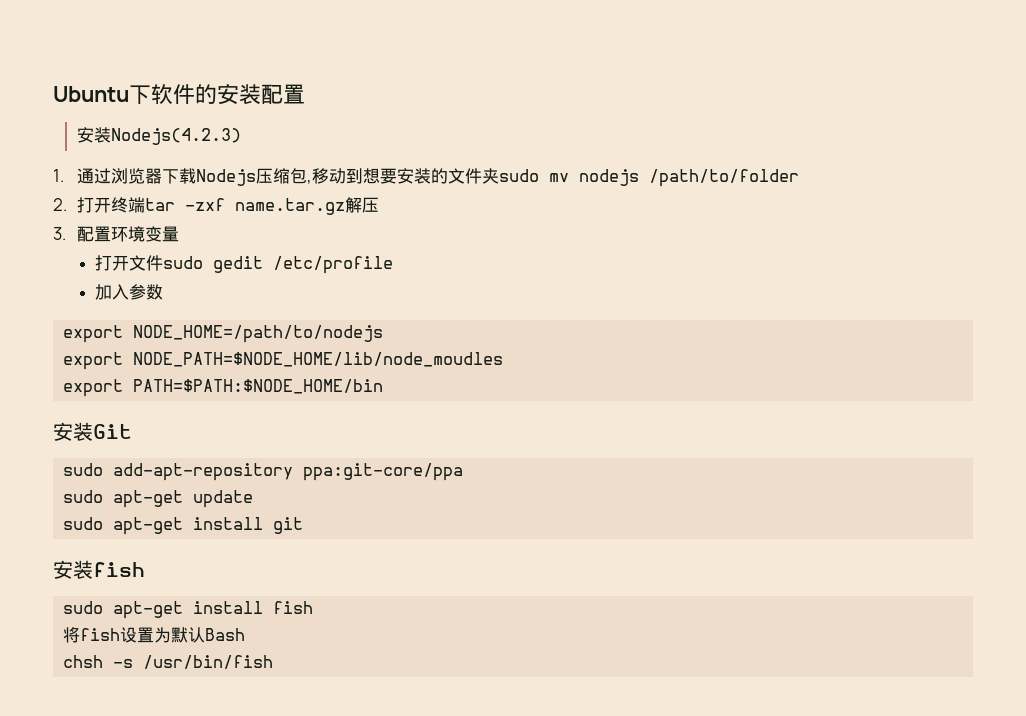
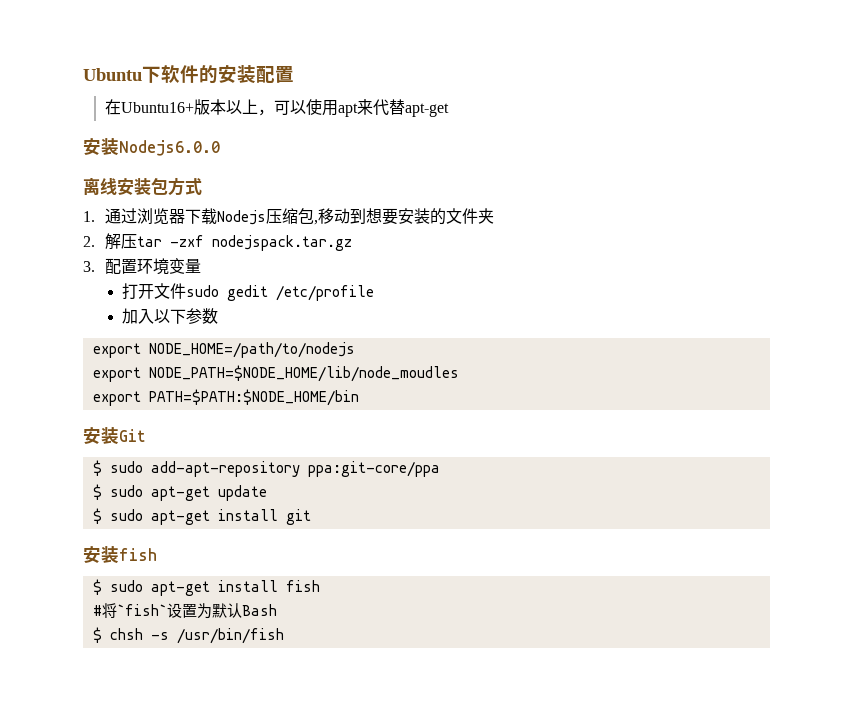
[76,127,241,145] 安装Nodejs(4.2.3) -> [104,99,449,117] [83,138,220,156] [83,177,202,196] 在Ubuntu16+版本以上，可以使用apt来代替apt-get // 安装Nodejs6.0.0 // 离线安装包方式
[498,169,799,187] [53,197,379,215] sudo mv nodejs /path/to/folder // 2.打开终端tar -zxf name.tar.gz解压 -> [83,233,352,251] // 2.解压tar -zxf nodejspack.tar.gz
(130, 292) none -> [154,309,187,324] 以下
(132, 431) none -> [92,460,102,476] $
(464, 472) none -> [92,484,102,500] $
(254, 499) none -> [92,508,102,524] $
(145, 569) none -> [92,579,102,595] $
[63,627,121,643] 将fish -> [92,603,167,618] #将`fish`
(246, 634) none -> [92,627,102,643] $

